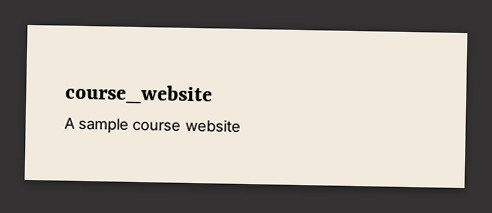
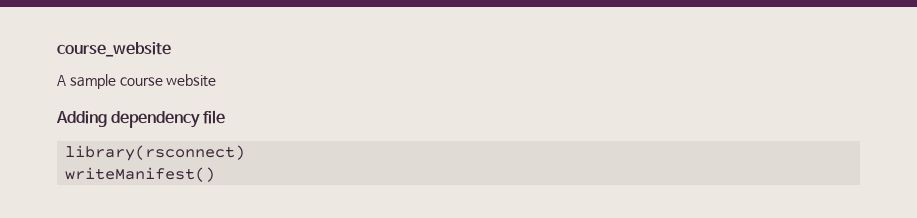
(241, 125) none -> [56,110,226,128] [65,145,246,161] [65,167,216,182] // Adding dependency file // library(rsconnect) // writeManifest()

